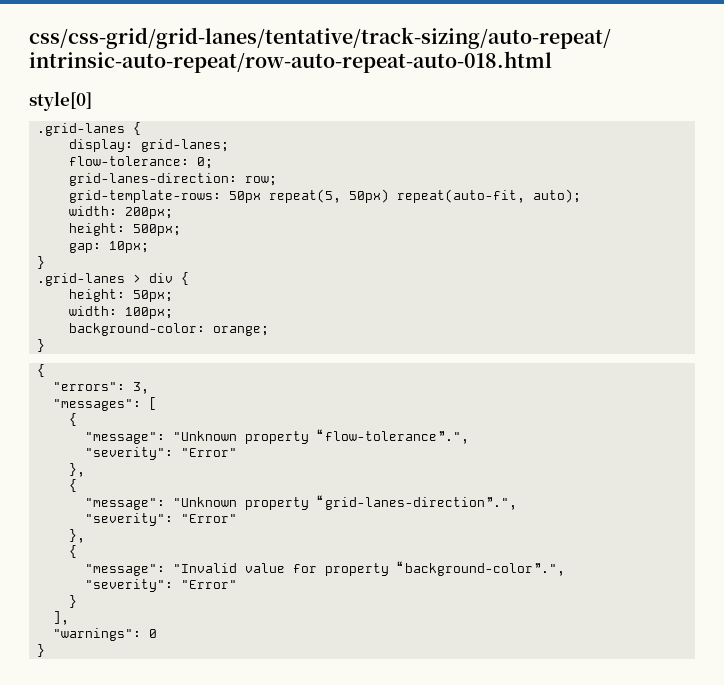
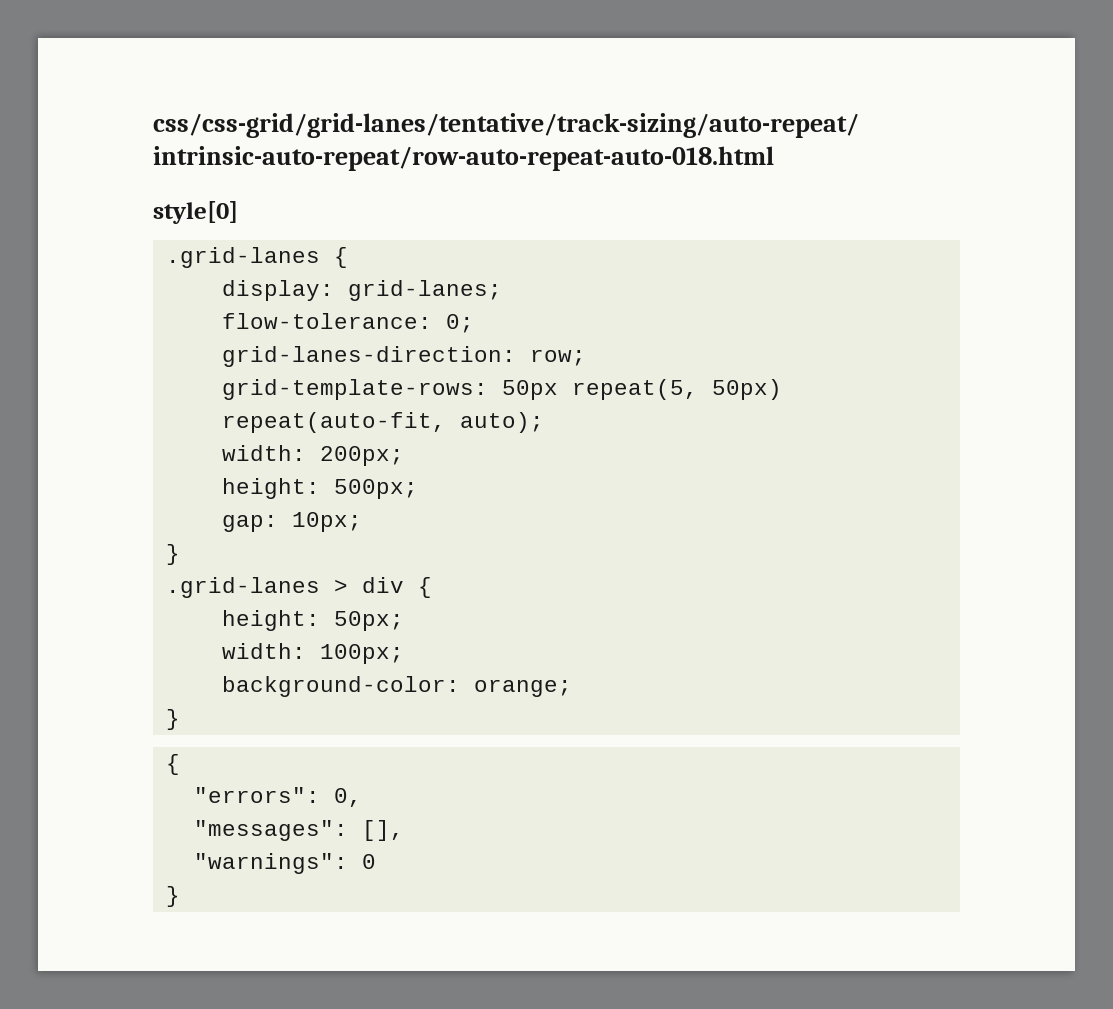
[133,382,150,394] 3, -> [334,788,363,807] 0,
[149,397,158,410] [69,413,78,426] [85,429,470,444] [85,447,238,460] [69,463,86,477] [69,479,78,492] [85,495,518,510] [85,513,238,526] [69,529,86,543] [69,545,78,558] [85,561,566,576] [85,579,238,592] [69,595,78,608] [53,611,70,625] [ // { // "message": "Unknown property “flow-tolerance”.", // "severity": "Error" // }, // { // "message": "Unknown property “grid-lanes-direction”.", // "severity": "Error" // }, // { // "message": "Invalid value for property “background-color”.", // "severity": "Error" // } // ], -> [362,820,405,841] [],

